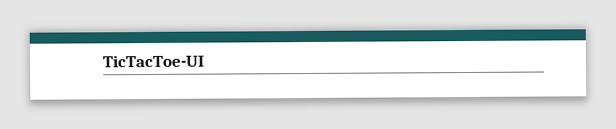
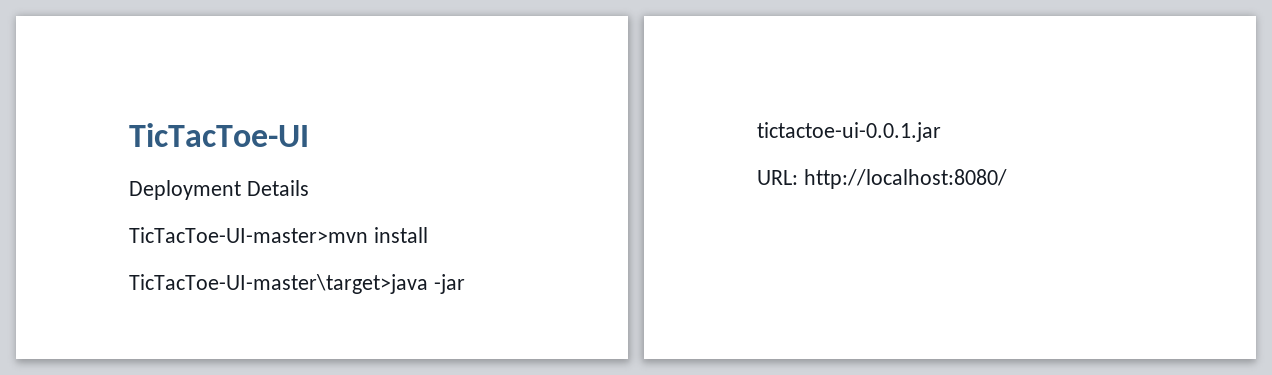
(205, 61) none -> [129,180,309,200] [129,227,428,243] [129,274,465,294] [757,122,941,142] [757,169,1007,189] // Deployment Details // TicTacToe-UI-master>mvn install // TicTacToe-UI-master\target>java -jar tictactoe-ui-0.0.1.jar // URL: http://localhost:8080/

